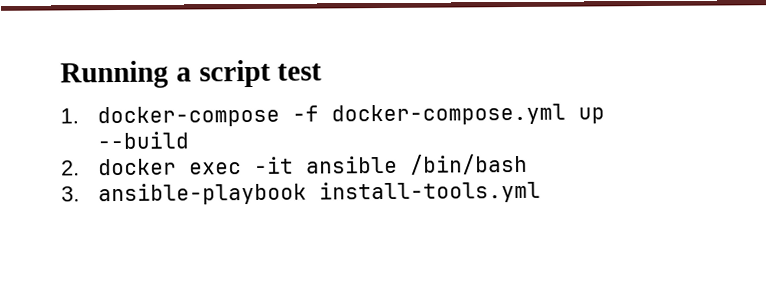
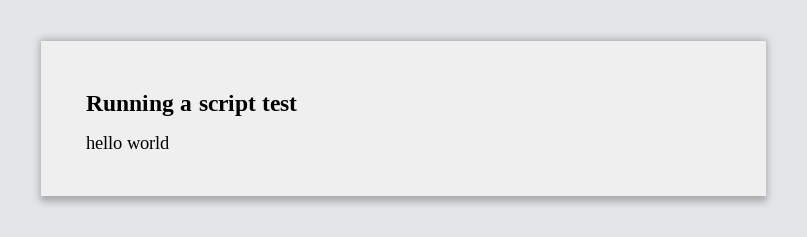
[60,103,606,128] [97,131,191,150] [61,153,529,176] [61,180,542,206] 1. docker-compose -f docker-compose.yml up --build // 2. docker exec -it ansible /bin/bash // 3. ansible-playbook install-tools.yml -> [86,136,170,149] hello world

